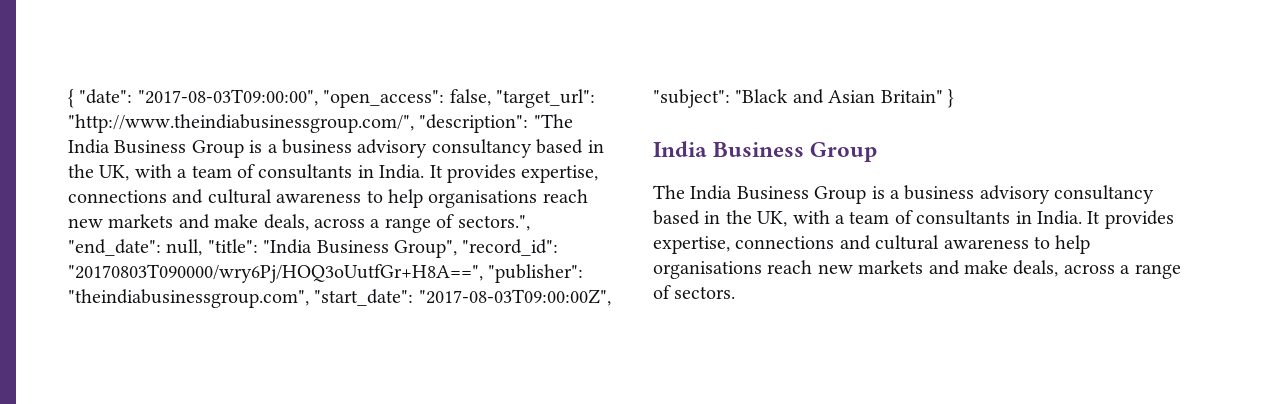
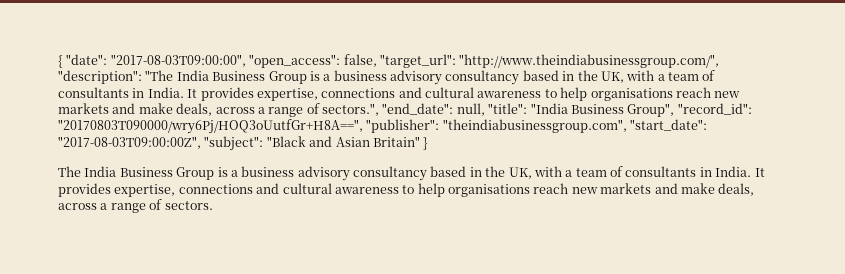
[653,141,878,162] // India Business Group -> (429, 143) none

